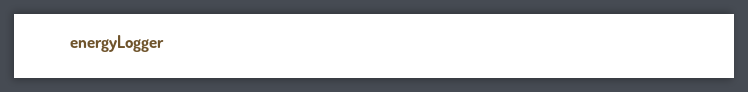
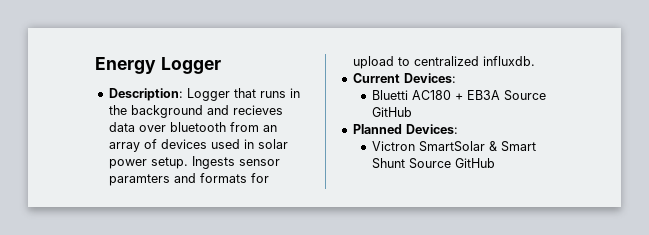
[70,35,164,52] energyLogger -> [95,57,221,74] [108,88,300,101] [108,105,283,118] [108,122,277,132] [108,139,288,152] [108,156,280,169] [108,173,269,186] [352,56,535,69] [352,73,456,83] [371,90,546,101] [371,107,412,117] [352,124,458,134] [371,141,536,152] [371,158,495,169] Energy Logger // Description: Logger that runs in the background and recieves data over bluetooth from an array of devices used in solar power setup. Ingests sensor paramters and formats for upload to centralized influxdb. // Current Devices: // Bluetti AC180 + EB3A Source GitHub // Planned Devices: // Victron SmartSolar & Smart Shunt Source GitHub

